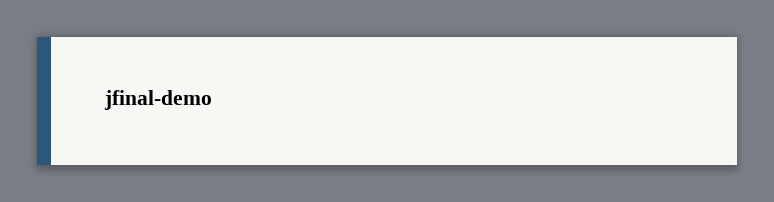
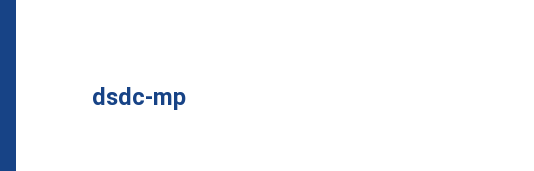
[104,90,212,110] jfinal-demo -> [92,87,186,110] dsdc-mp

